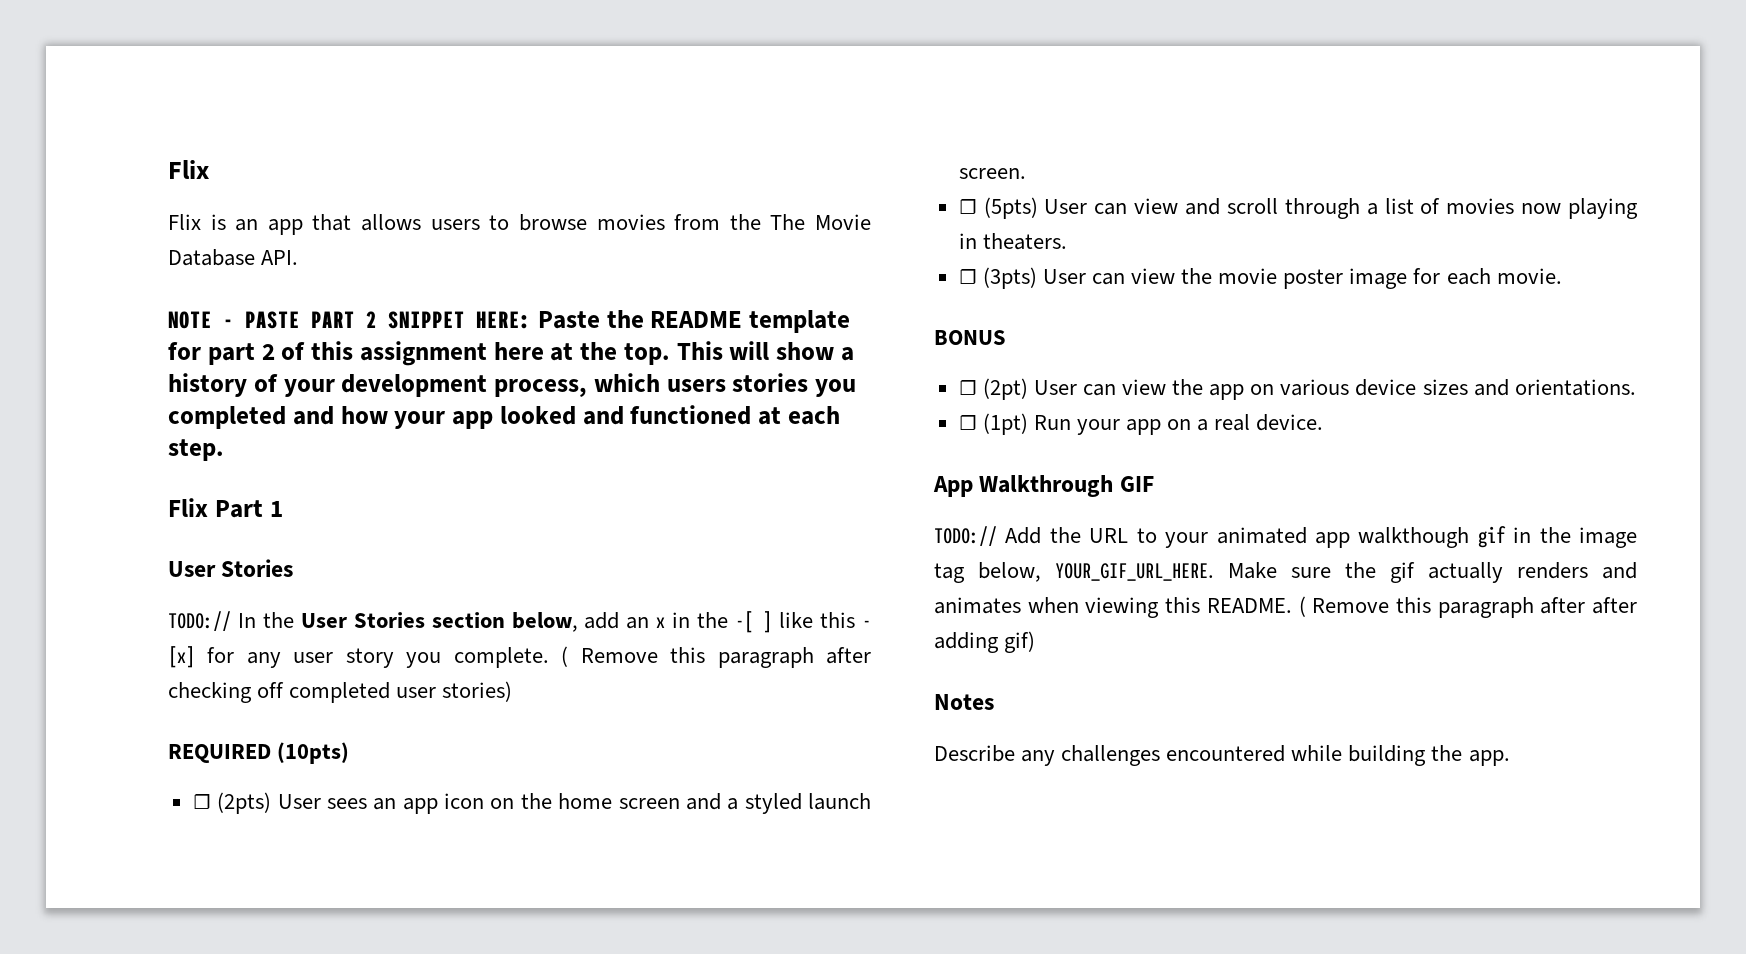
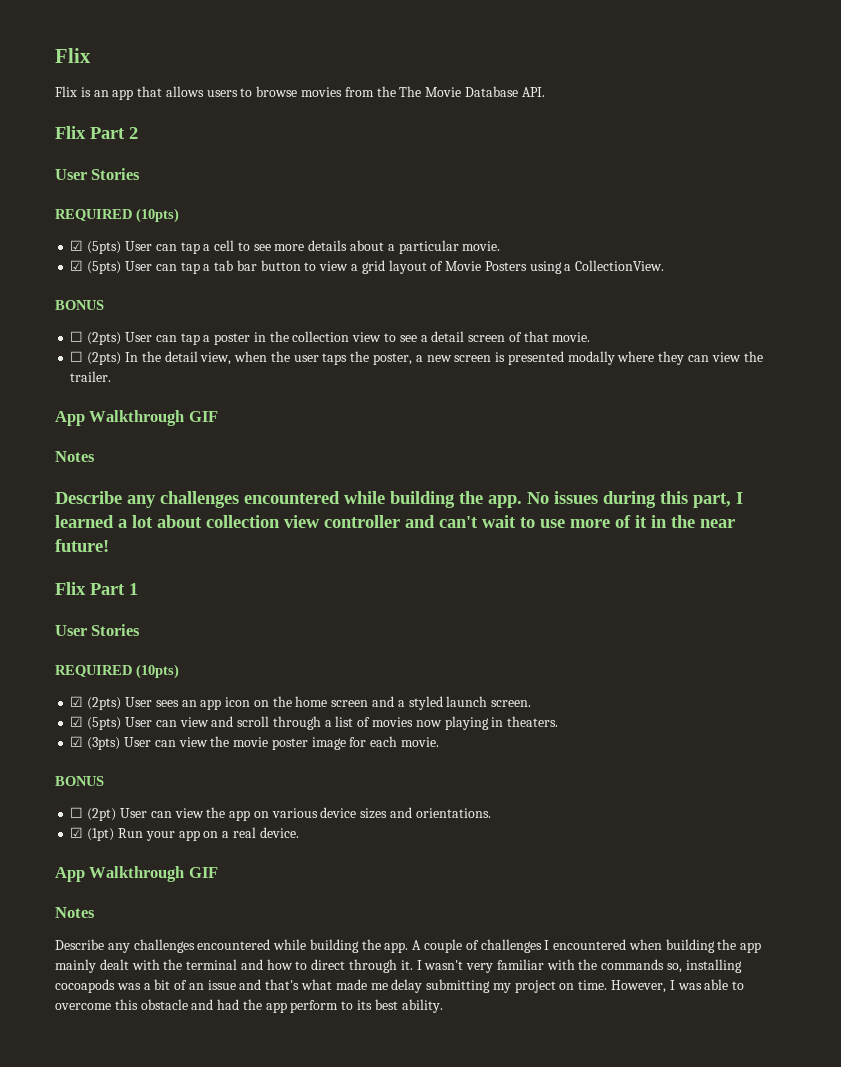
[168,310,850,333] [168,341,854,366] [168,373,856,397] [168,405,840,429] [168,439,224,461] NOTE - PASTE PART 2 SNIPPET HERE: Paste the README template for part 2 of this assignment here at the top. This will show a history of your development process, which users stories you completed and how your app looked and functioned at each step. -> [55,126,138,139] [55,168,141,180] [55,208,179,223] [70,240,501,254] [70,260,665,274] [55,300,104,310] [70,331,591,345] [70,351,763,365] [70,371,112,382] [55,410,218,426] [55,451,95,462] [55,491,743,508] [55,515,735,528] [55,539,109,552] Flix Part 2 // User Stories // REQUIRED (10pts) // ☑ (5pts) User can tap a cell to see more details about a particular movie. // ☑ (5pts) User can tap a tab bar button to view a grid layout of Movie Posters using a CollectionView. // BONUS // ☐ (2pts) User can tap a poster in the collection view to see a detail screen of that movie. // ☐ (2pts) In the detail view, when the user taps the poster, a new screen is presented modally where they can view the trailer. // App Walkthrough GIF // Notes // Describe any challenges encountered while building the app. No issues during this part, I learned a lot about collection view controller and can't wait to use more of it in the near future!
[168,611,871,633] [168,646,871,668] [168,681,513,703] [168,742,350,764] [192,794,211,809] // TODO:// In the User Stories section below, add an x in the -[ ] like this - [x] for any user story you complete. ( Remove this paragraph after checking off completed user stories) // REQUIRED (10pts) // ☐ -> [55,664,179,679] [70,696,84,707] // REQUIRED (10pts) // ☑
[958,199,977,214] ☐ -> [70,716,84,727] ☑
[958,269,977,284] ☐ -> [70,736,84,747] ☑
[958,415,977,430] ☐ -> [70,827,84,838] ☑
[934,526,1637,548] [934,562,1637,583] [934,596,1637,618] [934,631,1036,653] [934,694,994,710] [934,745,1510,766] // TODO:// Add the URL to your animated app walkthough gif in the image tag below, YOUR_GIF_URL_HERE. Make sure the gif actually renders and animates when viewing this README. ( Remove this paragraph after after adding gif) // Notes // Describe any challenges encountered while building the app. -> [55,907,95,918] [55,939,762,953] [55,959,742,973] [55,979,745,993] [55,999,443,1013] // Notes // Describe any challenges encountered while building the app. A couple of challenges I encountered when building the app mainly dealt with the terminal and how to direct through it. I wasn't very familiar with the commands so, installing cocoapods was a bit of an issue and that's what made me delay submitting my project on time. However, I was able to overcome this obstacle and had the app perform to its best ability.

